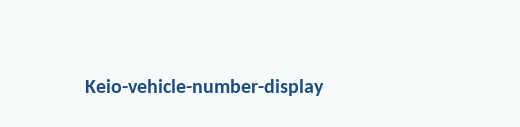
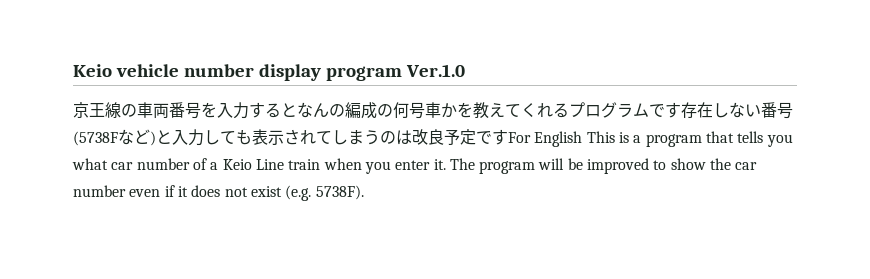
[85,79,324,96] Keio-vehicle-number-display -> [73,64,465,81] [73,102,793,119] [73,129,793,147] [72,158,758,174] [73,185,364,201] Keio vehicle number display program Ver.1.0 // 京王線の車両番号を入力するとなんの編成の何号車かを教えてくれるプログラムです存在しない番号(5738Fなど)と入力しても表示されてしまうのは改良予定ですFor English This is a program that tells you what car number of a Keio Line train when you enter it. The program will be improved to show the car number even if it does not exist (e.g. 5738F).

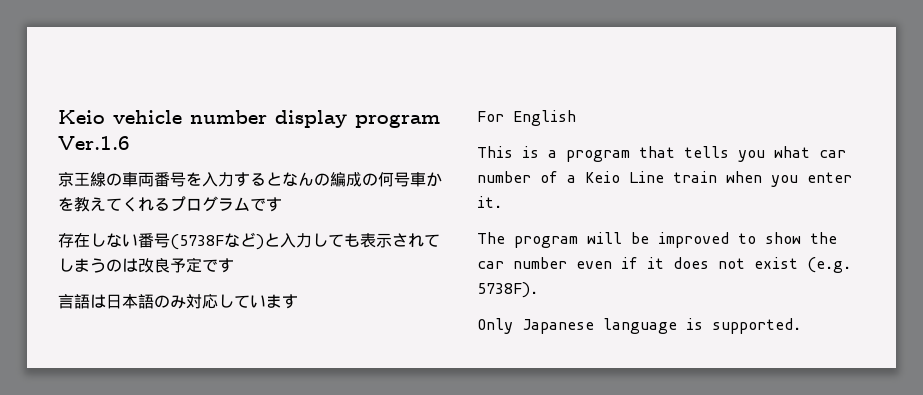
[405,64,465,77] Ver.1.0 -> [58,136,130,150] Ver.1.6
(681, 110) none -> (282, 204) //
(508, 137) none -> [58,294,298,309] // 言語は日本語のみ対応しています //
(583, 139) none -> (576, 118) //
(446, 164) none -> (502, 202) //
(364, 192) none -> [477,318,801,334] // Only Japanese language is supported.

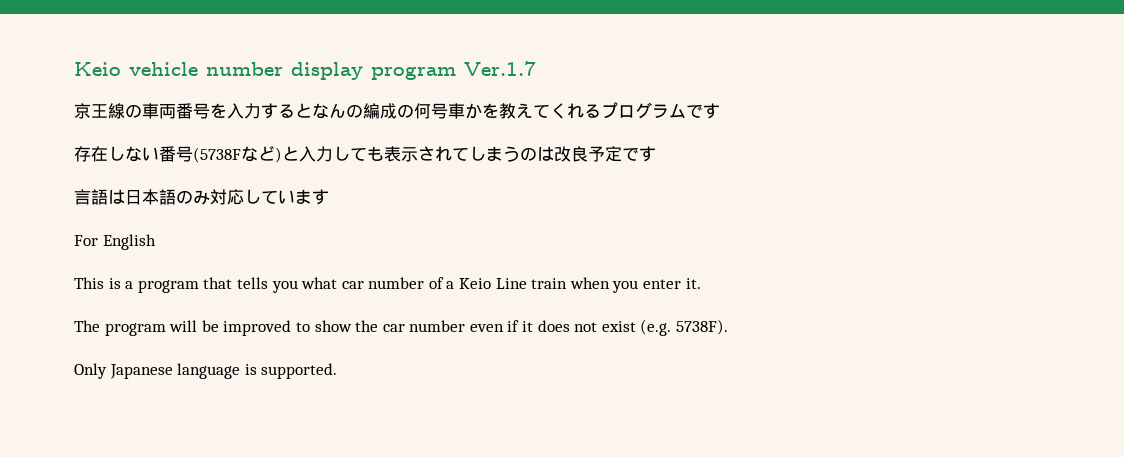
[58,136,130,150] Ver.1.6 -> [464,61,536,76] Ver.1.7

